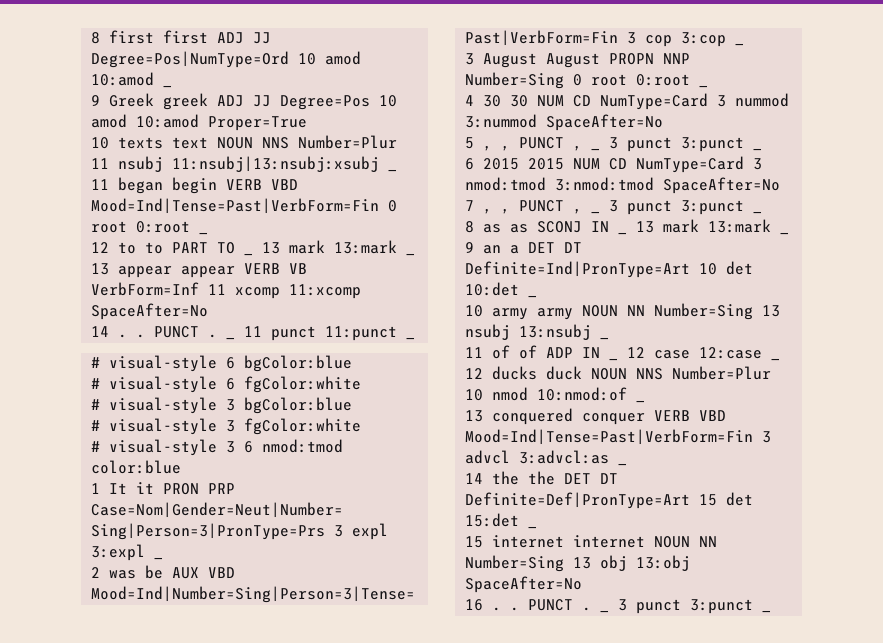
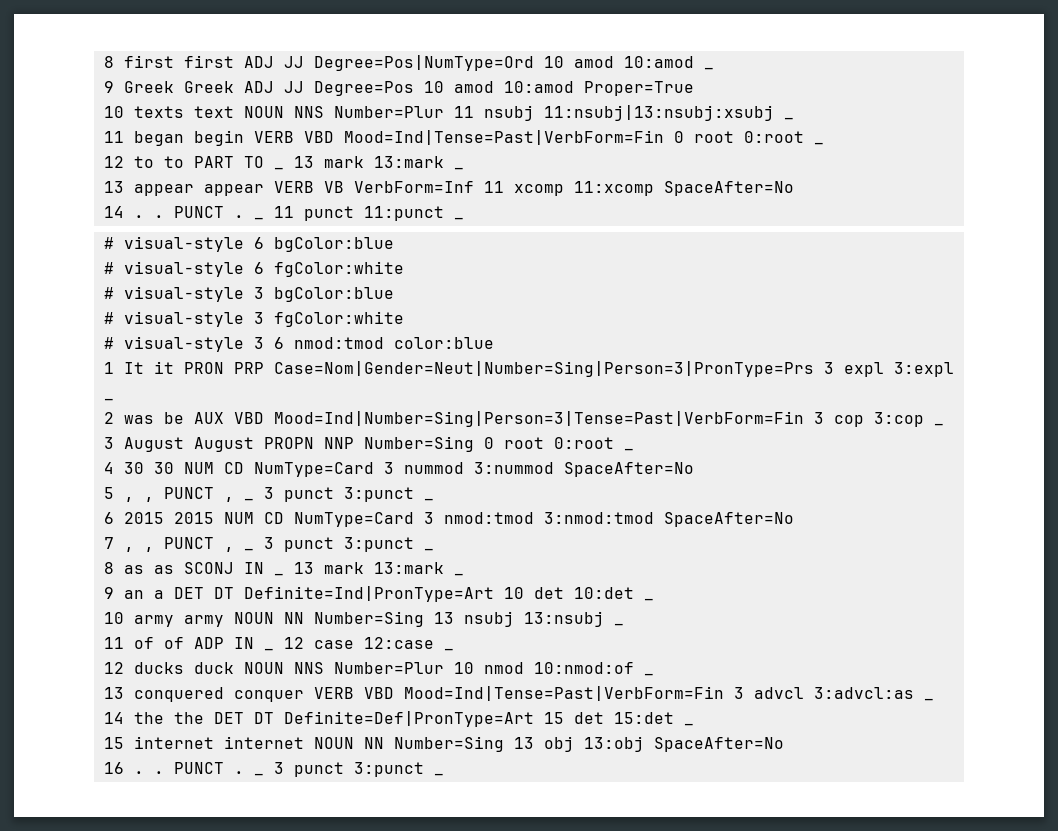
[162,93,208,110] greek -> [183,81,234,93] Greek

